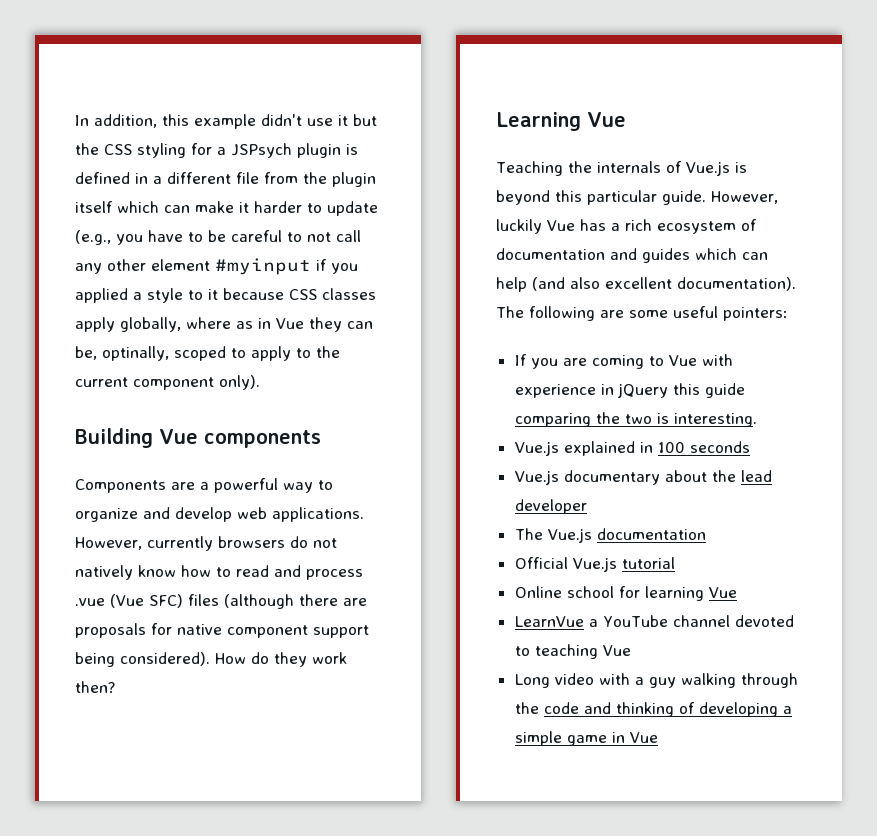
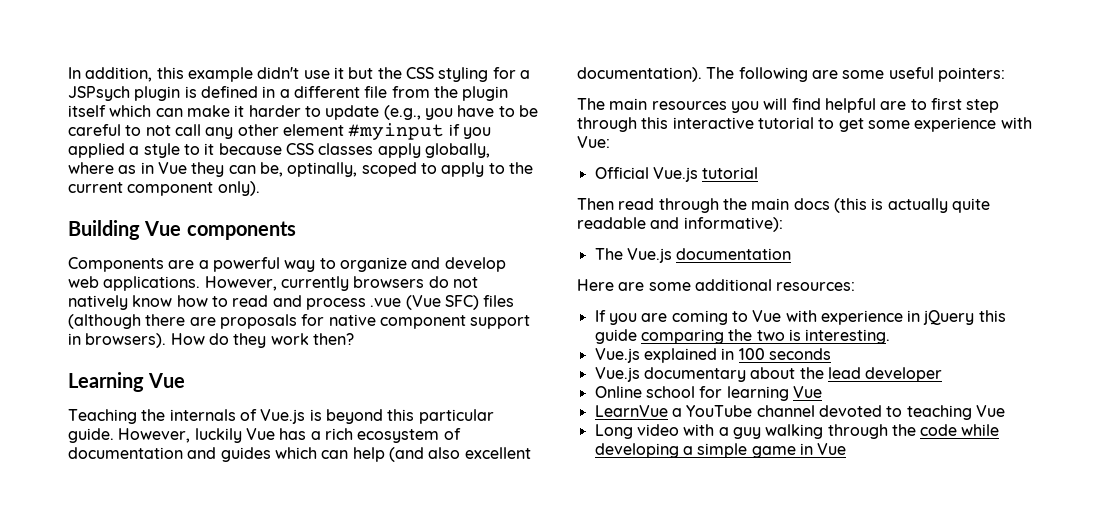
[75,652,210,667] being considered). -> [68,333,167,348] in browsers).
(788, 314) none -> [577,98,1000,113] [577,117,1032,132] [577,136,610,148] [594,167,759,182] [577,198,990,213] [577,217,783,232] [594,248,792,263] [577,279,856,291] // The main resources you will find helpful are to first step through this interactive tutorial to get some experience with Vue: // Official Vue.js tutorial // Then read through the main docs (this is actually quite readable and informative): // The Vue.js documentation // Here are some additional resources:
[514,528,706,543] [514,557,675,572] // The Vue.js documentation // Official Vue.js tutorial -> (943, 374) none
[583,702,695,717] and thinking of -> [961,424,1000,436] while

